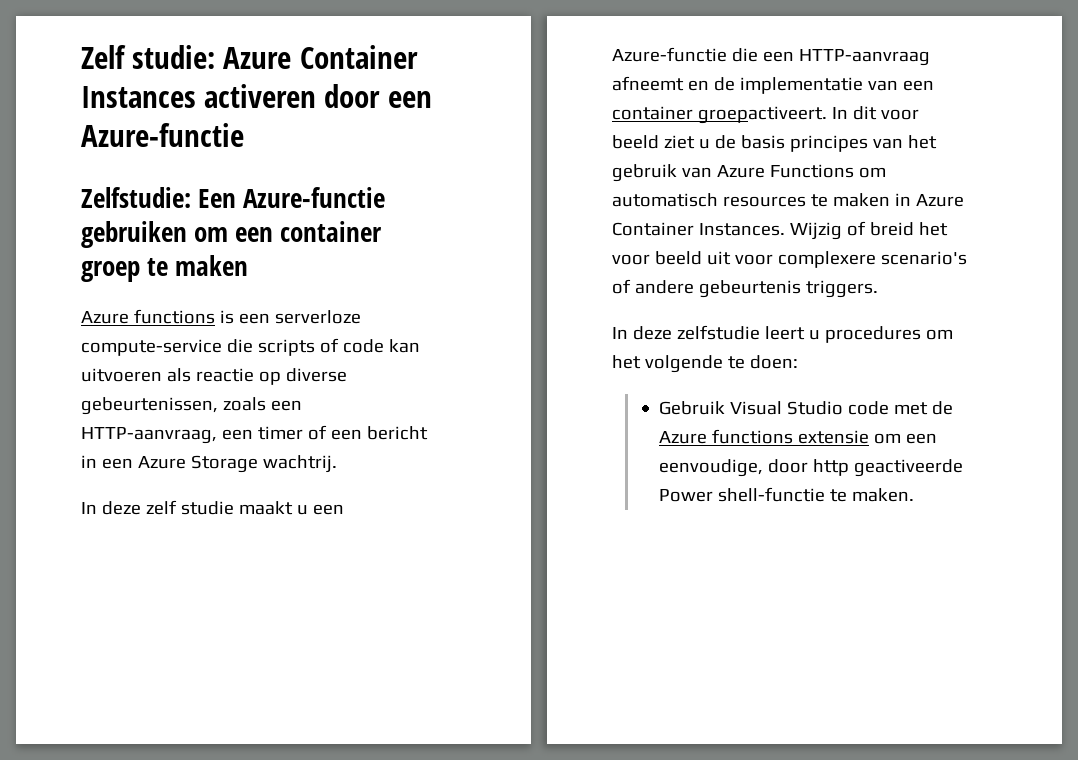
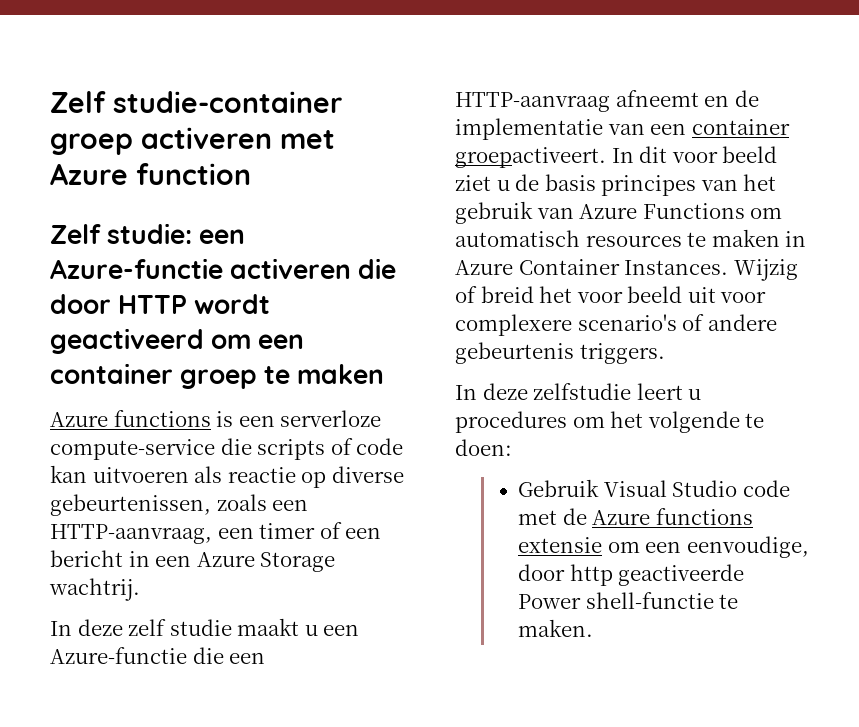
[81,45,418,69] [81,84,432,108] [81,123,244,147] [81,187,386,208] [81,221,187,248] Zelf studie: Azure Container Instances activeren door een Azure-functie // Zelfstudie: Een Azure-functie gebruiken -> [50,91,342,113] [50,127,335,155] [50,163,251,185] [50,223,246,244] [50,258,397,279] [50,294,271,314] [50,328,204,354] Zelf studie-container groep activeren met Azure function // Zelf studie: een Azure-functie activeren die door HTTP wordt geactiveerd

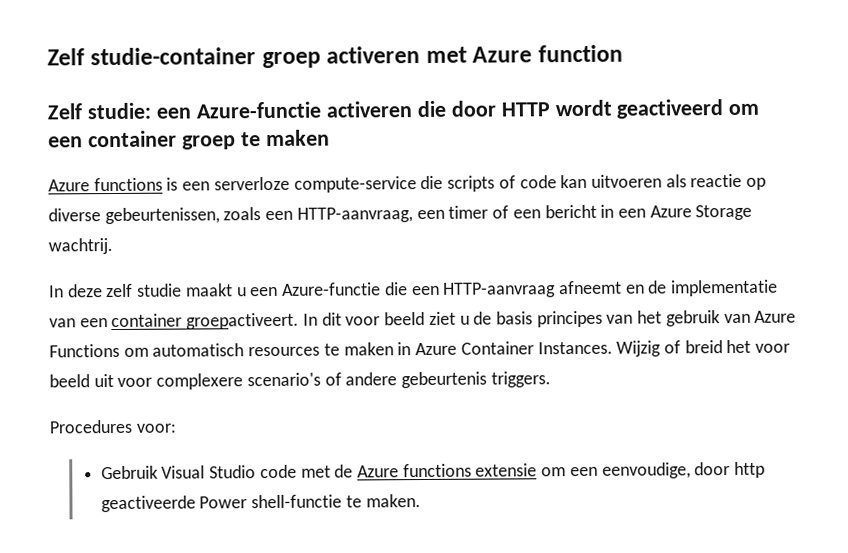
[455,383,702,400] [455,411,765,433] [455,439,512,456] In deze zelfstudie leert u procedures om het volgende te doen: -> [49,419,177,434] Procedures voor:

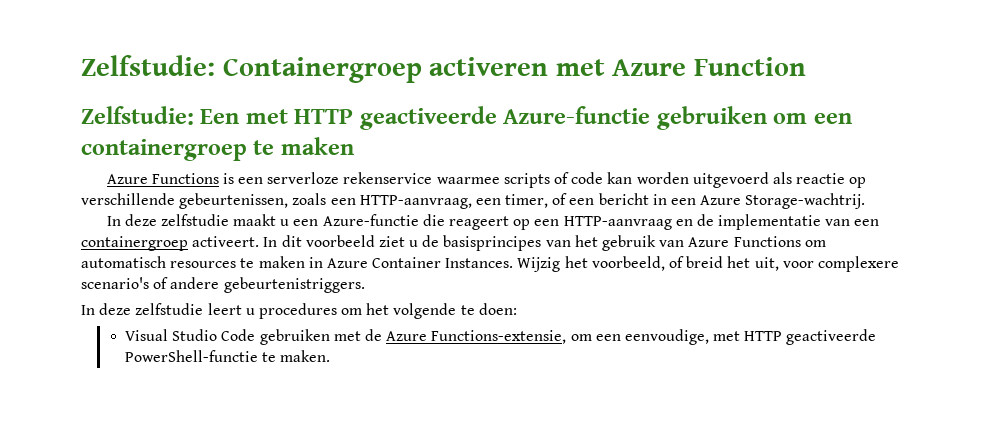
[47,44,623,69] [47,99,760,120] [48,130,236,150] Zelf studie-container groep activeren met Azure function // Zelf studie: een Azure-functie activeren die door HTTP wordt geactiveerd om een container groep -> [81,55,806,83] [81,106,852,130] [81,139,247,161] Zelfstudie: Containergroep activeren met Azure Function // Zelfstudie: Een met HTTP geactiveerde Azure-functie gebruiken om een containergroep
[93,177,163,192] functions -> [151,173,219,184] Functions
[293,175,444,193] compute-service die -> [343,172,500,184] rekenservice waarmee
[590,174,662,188] uitvoeren -> [636,172,769,188] worden uitgevoerd
[48,208,101,222] diverse -> [81,193,175,205] verschillende
[448,205,489,219] timer -> [505,194,549,208] timer,
[695,204,753,221] [48,238,113,255] [49,283,183,298] Storage wachtrij. // In deze zelf studie -> [745,193,866,209] [106,214,229,226] Storage-wachtrij. // In deze zelfstudie
(408, 289) none -> [448,216,531,230] reageert op
[558,280,622,295] afneemt -> (672, 223) none
[111,311,426,330] container groepactiveert. In dit voor beeld -> [81,235,375,251] containergroep activeert. In dit voorbeeld
[495,310,603,328] basis principes -> [443,235,542,251] basisprincipes
(662, 348) none -> [564,256,665,271] het voorbeeld,
[755,343,791,353] [49,374,114,388] voor beeld uit -> [754,257,779,271] uit,
[401,371,551,389] [49,419,177,434] [100,464,297,480] gebeurtenis triggers. // Procedures voor: // Gebruik Visual Studio code -> [223,277,365,293] [81,303,517,319] [125,329,330,345] gebeurtenistriggers. // In deze zelfstudie leert u procedures om het volgende te doen: // Visual Studio Code gebruiken
[402,463,538,478] functions extensie -> [431,330,567,344] Functions-extensie,
[694,461,766,479] [100,494,343,513] door http geactiveerde Power shell-functie -> [713,329,877,345] [125,350,259,362] met HTTP geactiveerde PowerShell-functie

